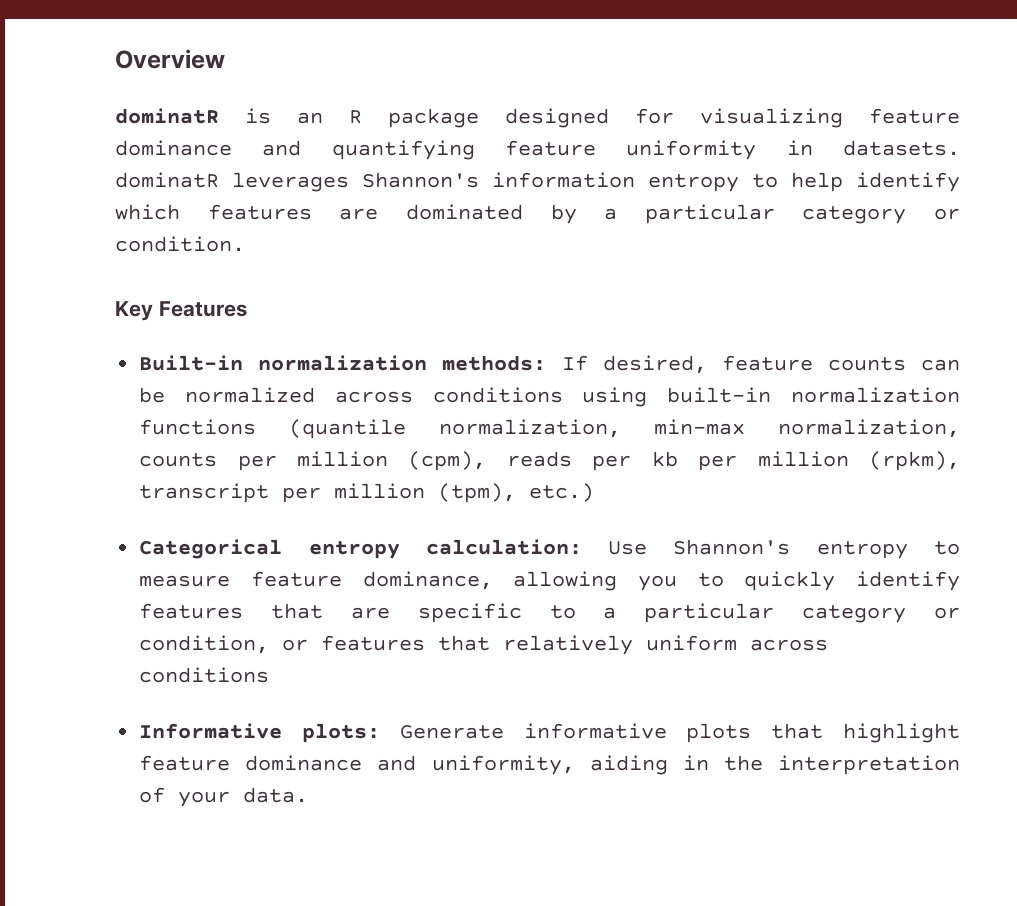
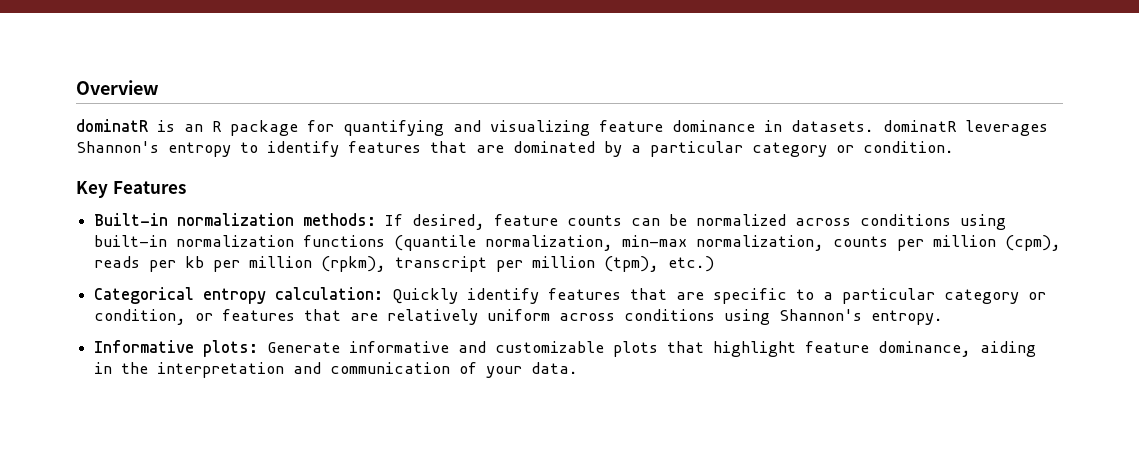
[505,108,960,128] [115,140,757,160] designed for visualizing feature dominance and quantifying feature uniformity -> [307,120,755,136] for quantifying and visualizing feature dominance
[492,172,960,192] [115,204,312,220] information entropy to help identify which features -> [168,141,467,157] entropy to identify features that
[608,539,960,559] [139,571,836,591] Use Shannon's entropy to measure feature dominance, allowing you to quickly -> [392,288,459,304] Quickly
(491, 643) none -> [350,313,379,321] are
(270, 675) none -> [724,309,944,325] using Shannon's entropy.
(667, 731) none -> [458,341,605,353] and customizable
[245,755,575,775] dominance and uniformity, -> [878,341,972,357] dominance,
(961, 765) none -> [293,362,451,374] and communication

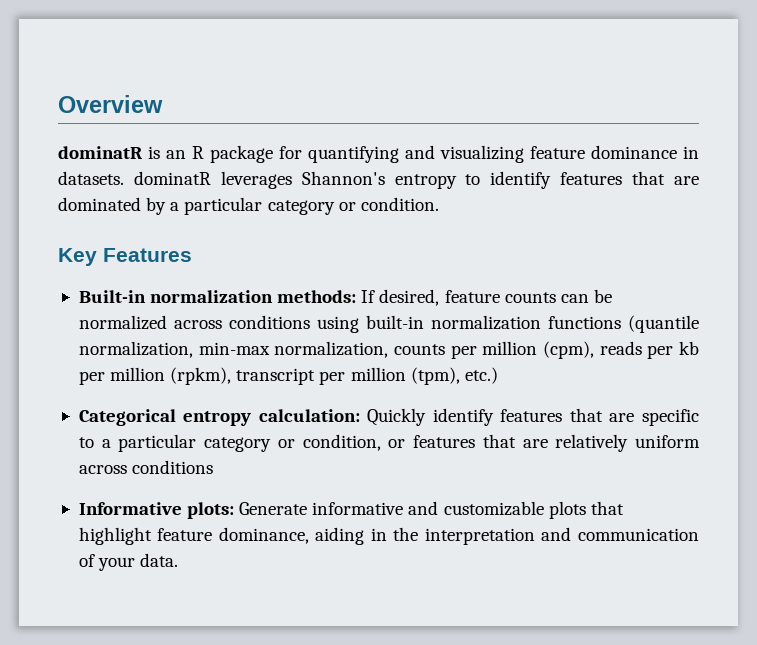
[724,309,944,325] using Shannon's entropy. -> (214, 467) none

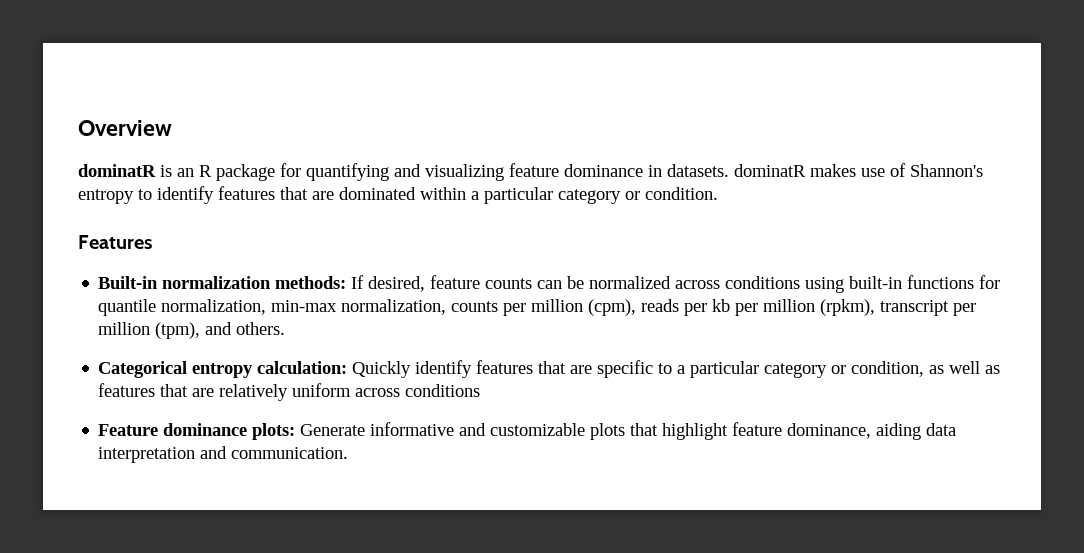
[220,171,292,189] leverages -> [810,163,906,177] makes use of
[146,197,167,215] by -> [420,187,466,200] within
[58,248,97,266] Key -> (718, 193) none
[430,315,700,333] normalization functions (quantile -> [907,275,1001,289] [98,299,157,316] functions for quantile
[464,367,498,384] etc.) -> [205,322,286,335] and others.
[388,439,406,448] or -> [929,361,1001,374] as well as
[78,502,182,515] Informative -> [98,423,248,436] Feature dominance
[370,527,699,545] [78,553,179,571] in the interpretation and communication of your data. -> [926,423,957,436] [98,446,349,463] data interpretation and communication.

